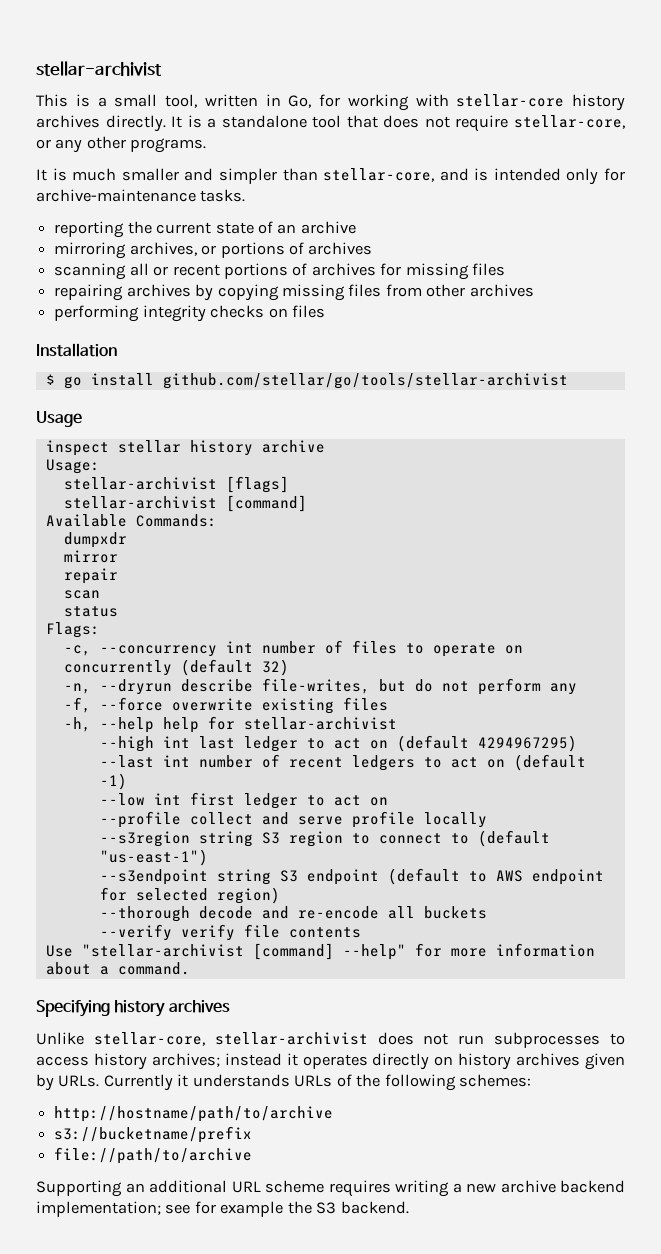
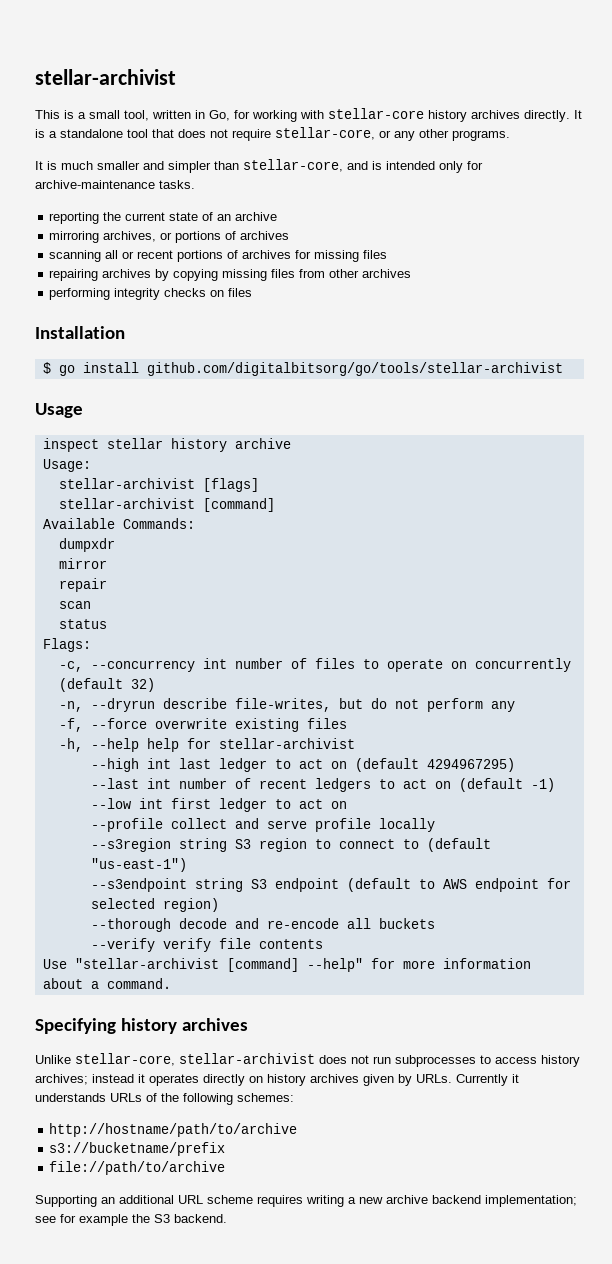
[162,373,568,389] github.com/stellar/go/tools/stellar-archivist -> [146,362,563,376] github.com/digitalbitsorg/go/tools/stellar-archivist

